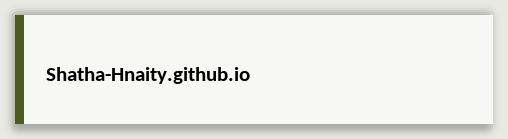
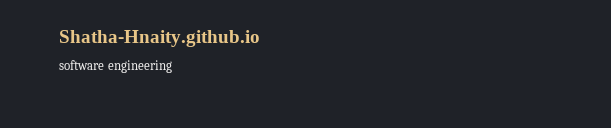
(250, 75) none -> [59,60,172,73] // software engineering

